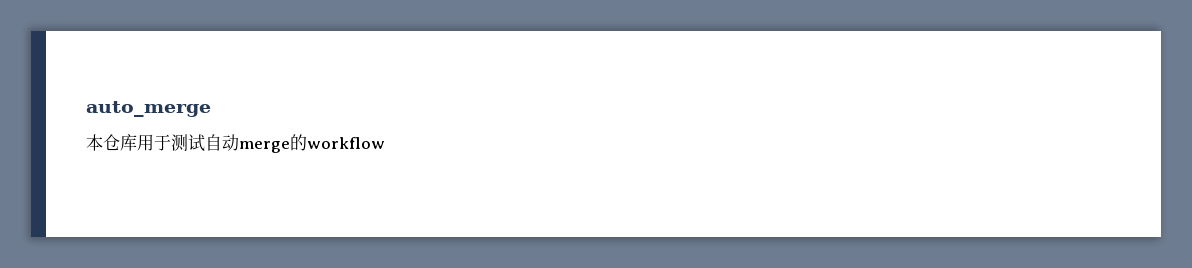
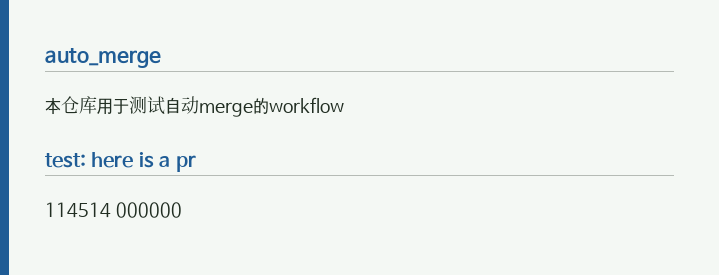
(385, 143) none -> [45,152,196,172] [45,202,182,218] // test: here is a pr // 114514 000000

